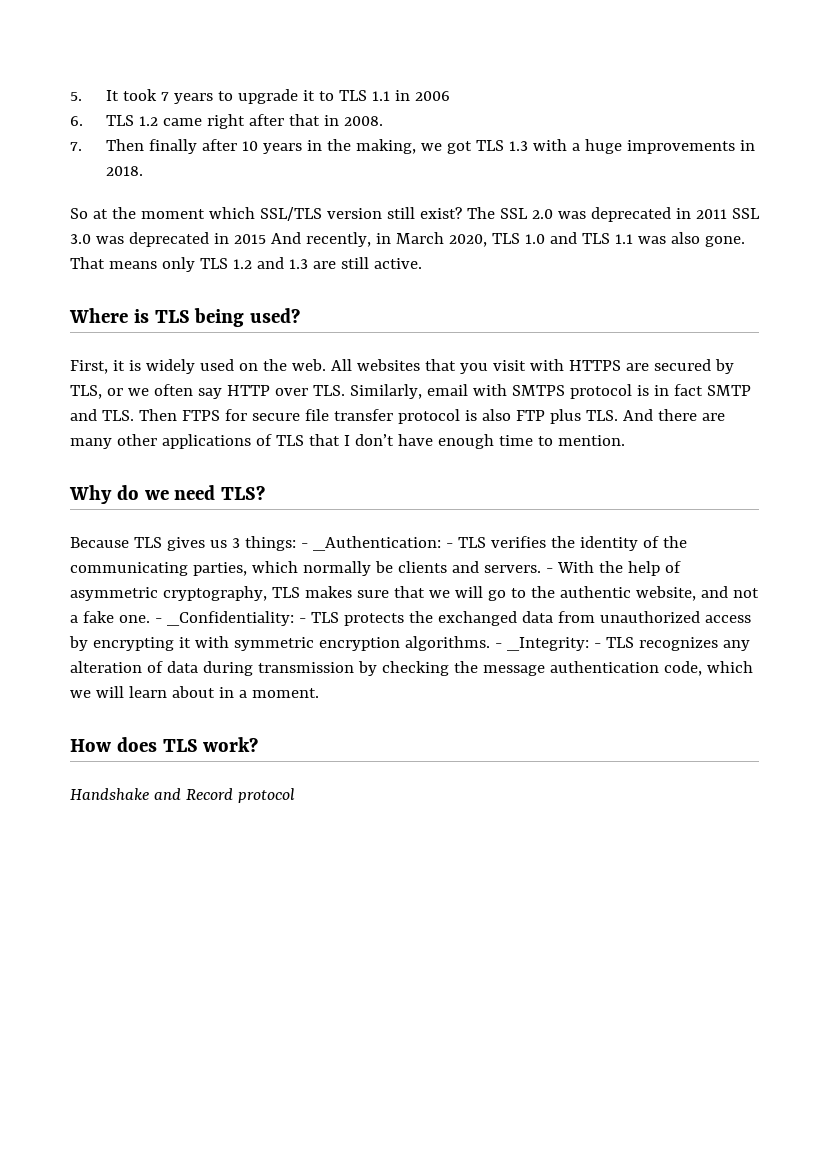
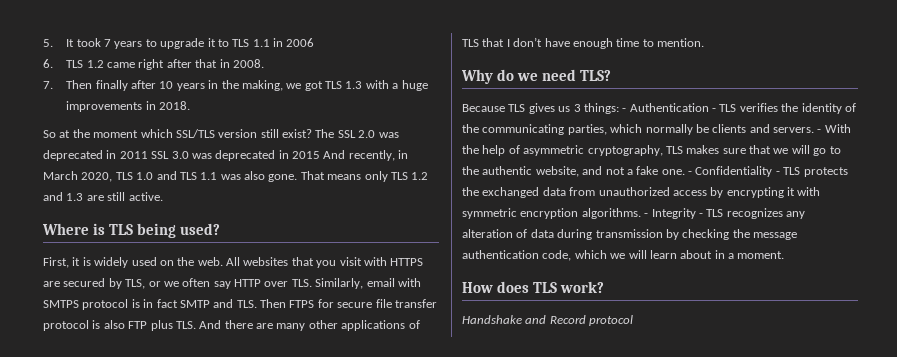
[312,536,441,551] _Authentication: -> [629,103,709,112] Authentication
[166,611,294,626] _Confidentiality: -> [695,166,773,177] Confidentiality
[506,637,589,651] _Integrity: -> [651,208,696,219] Integrity

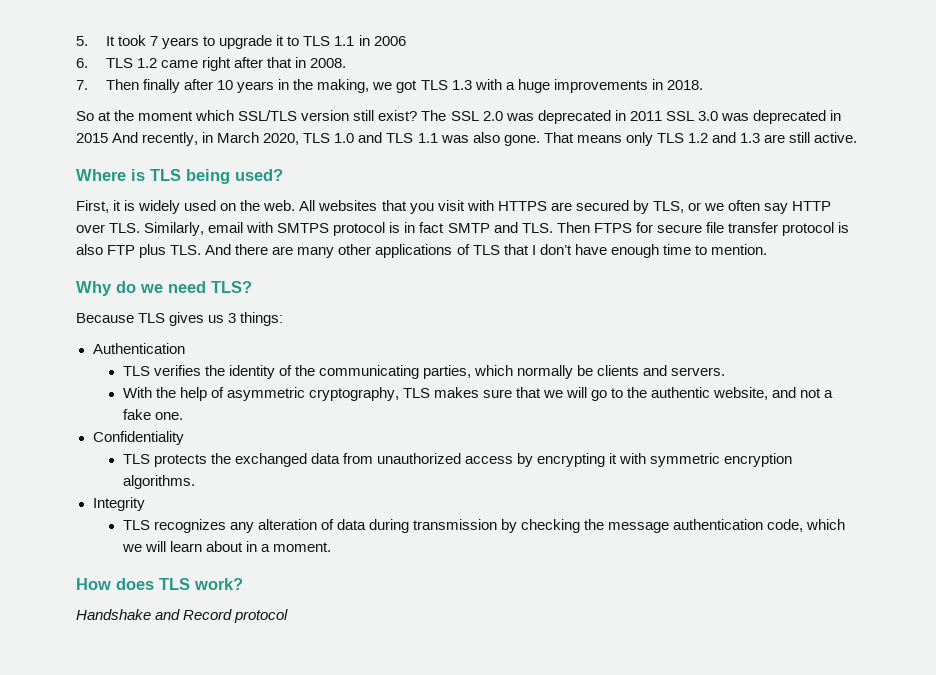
[622,108,627,112] - -> (284, 319) //
[712,108,716,112] - -> (185, 348) //
[817,129,822,133] - -> (726, 371) //
[688,171,692,175] - -> (183, 416) //
[775,171,780,175] - -> (184, 438) //
[644,213,649,217] - -> (195, 482) //
[698,213,703,217] - -> (145, 504) //

